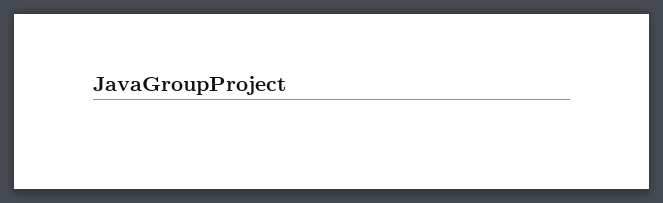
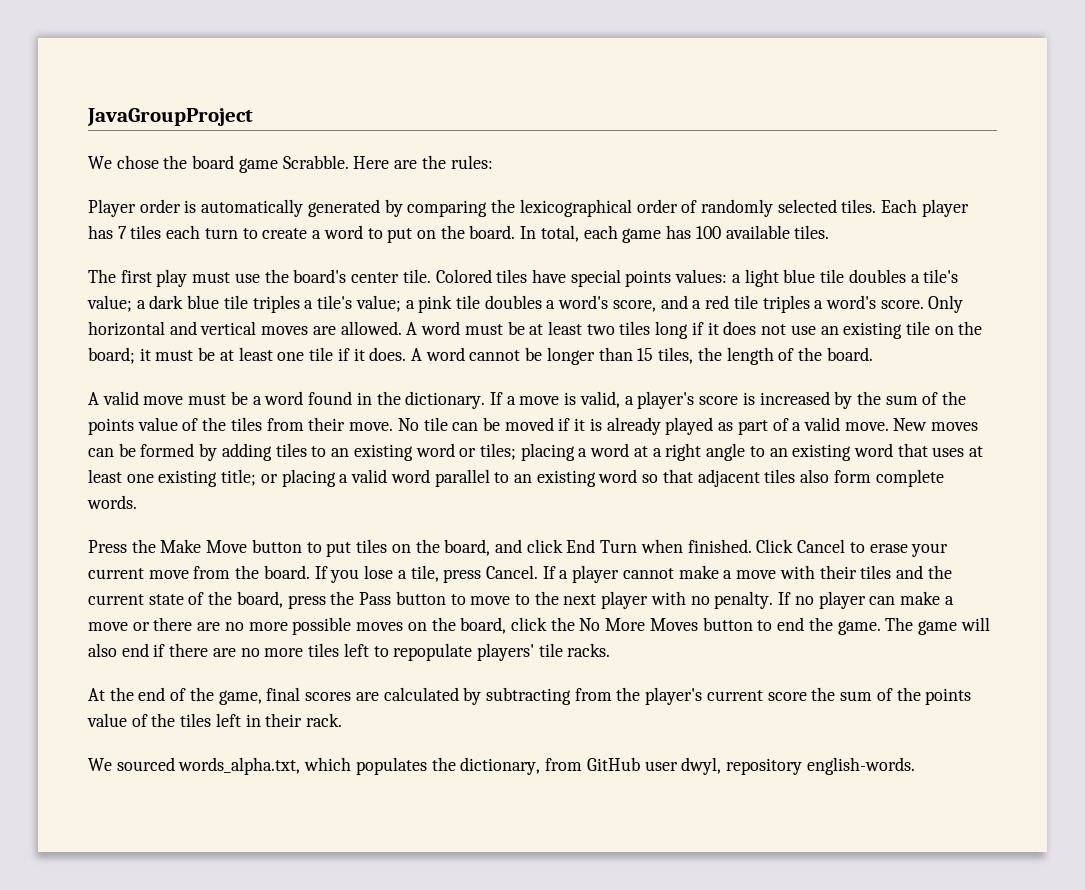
(286, 85) none -> [88,155,493,173] [88,199,969,217] [88,225,830,243] [88,269,959,287] [87,295,964,313] [88,321,983,339] [88,347,873,365] [88,391,967,409] [88,417,979,435] [88,443,984,461] [88,469,944,487] [87,495,137,509] [88,539,949,557] [88,565,952,583] [88,591,954,609] [88,617,990,635] [88,643,611,661] [88,687,972,705] [87,713,343,727] [88,757,915,775] // We chose the board game Scrabble. Here are the rules: // Player order is automatically generated by comparing the lexicographical order of randomly selected tiles. Each player has 7 tiles each turn to create a word to put on the board. In total, each game has 100 available tiles. // The first play must use the board's center tile. Colored tiles have special points values: a light blue tile doubles a tile's value; a dark blue tile triples a tile's value; a pink tile doubles a word's score, and a red tile triples a word's score. Only horizontal and vertical moves are allowed. A word must be at least two tiles long if it does not use an existing tile on the board; it must be at least one tile if it does. A word cannot be longer than 15 tiles, the length of the board. // A valid move must be a word found in the dictionary. If a move is valid, a player's score is increased by the sum of the points value of the tiles from their move. No tile can be moved if it is already played as part of a valid move. New moves can be formed by adding tiles to an existing word or tiles; placing a word at a right angle to an existing word that uses at least one existing title; or placing a valid word parallel to an existing word so that adjacent tiles also form complete words. // Press the Make Move button to put tiles on the board, and click End Turn when finished. Click Cancel to erase your current move from the board. If you lose a tile, press Cancel. If a player cannot make a move with their tiles and the current state of the board, press the Pass button to move to the next player with no penalty. If no player can make a move or there are no more possible moves on the board, click the No More Moves button to end the game. The game will also end if there are no more tiles left to repopulate players' tile racks. // At the end of the game, final scores are calculated by subtracting from the player's current score the sum of the points value of the tiles left in their rack. // We sourced words_alpha.txt, which populates the dictionary, from GitHub user dwyl, repository english-words.

